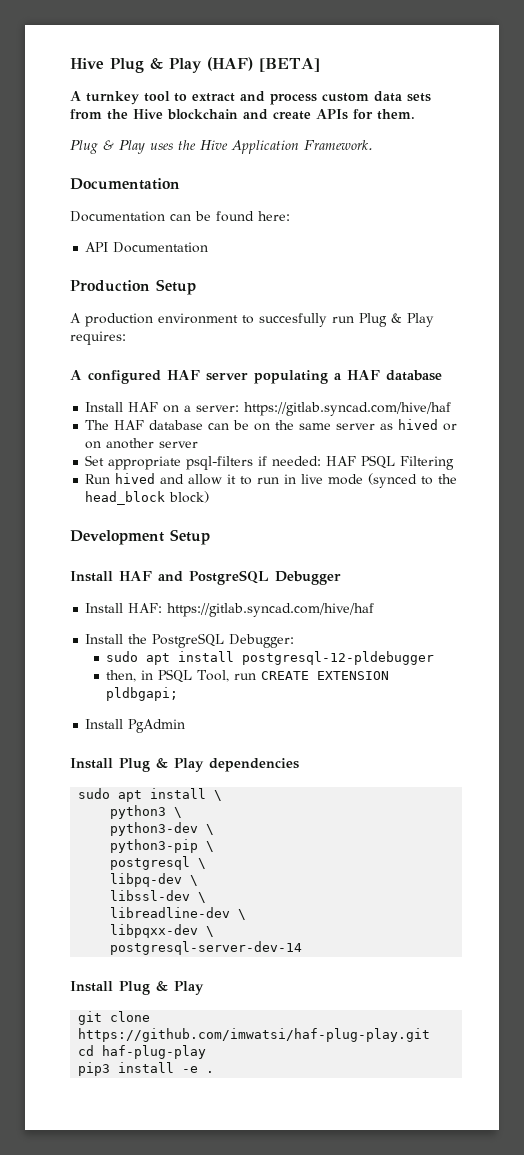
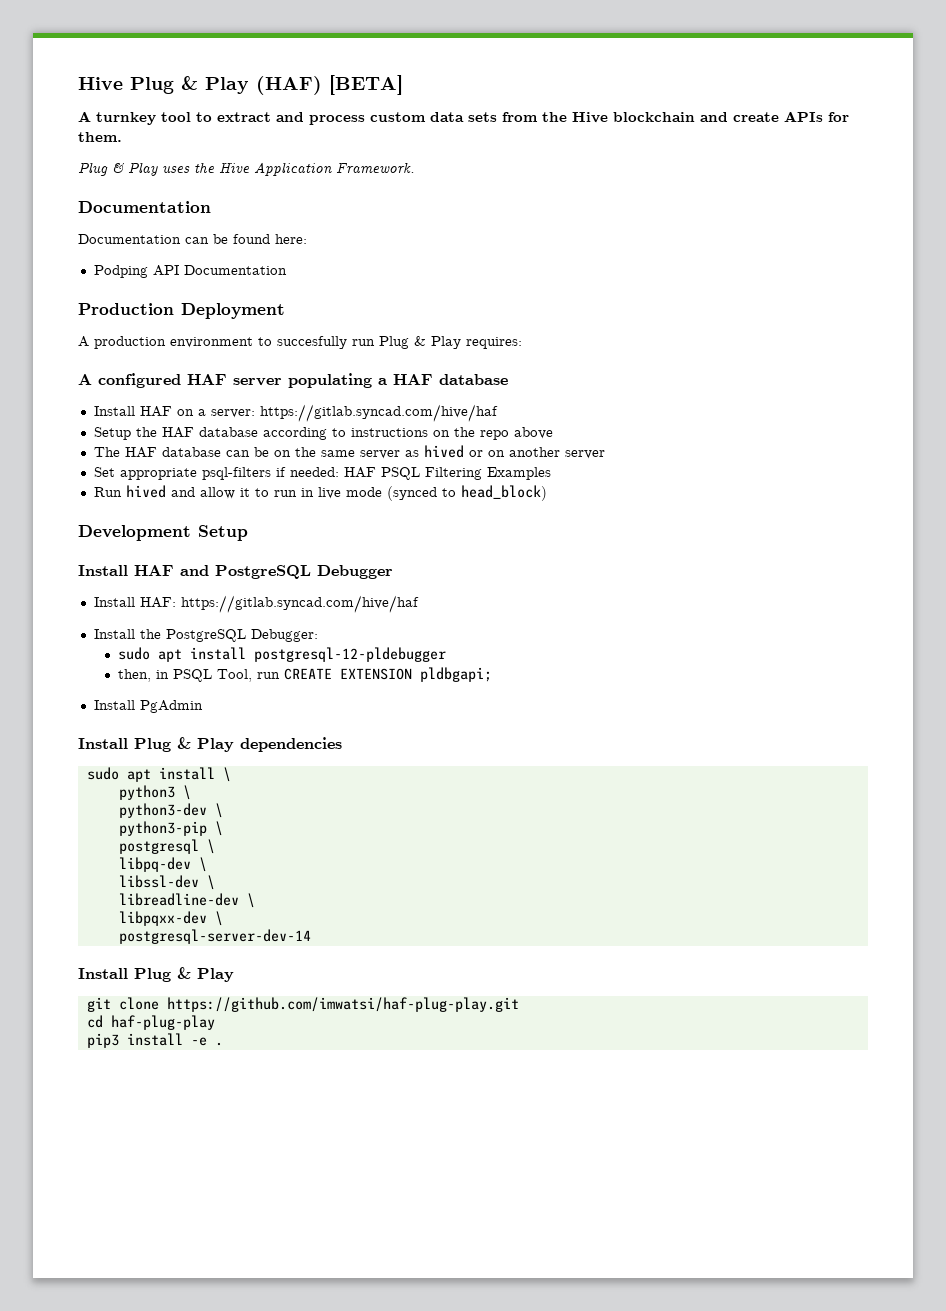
(290, 216) none -> [93,265,148,278] Podping
[156,279,196,295] Setup -> [181,303,285,319] Deployment
(452, 409) none -> [93,427,553,440] // Setup the HAF database according to instructions on the repo above
(455, 463) none -> [486,467,551,480] Examples
[438,474,458,484] [85,491,210,505] the head_block block) -> [460,485,547,501] head_block)

